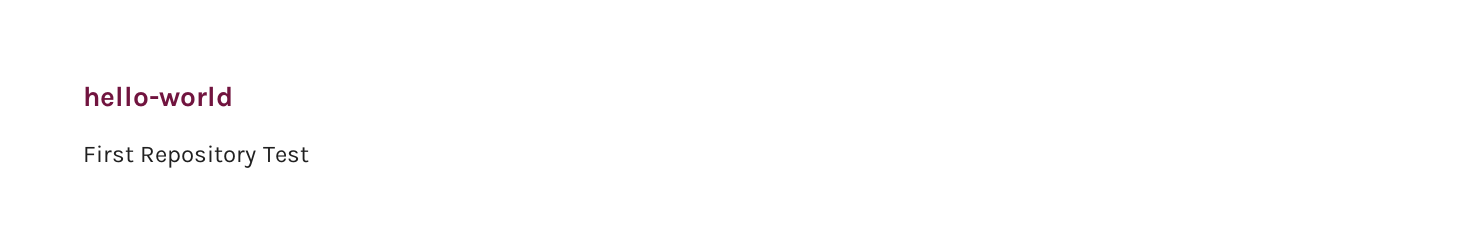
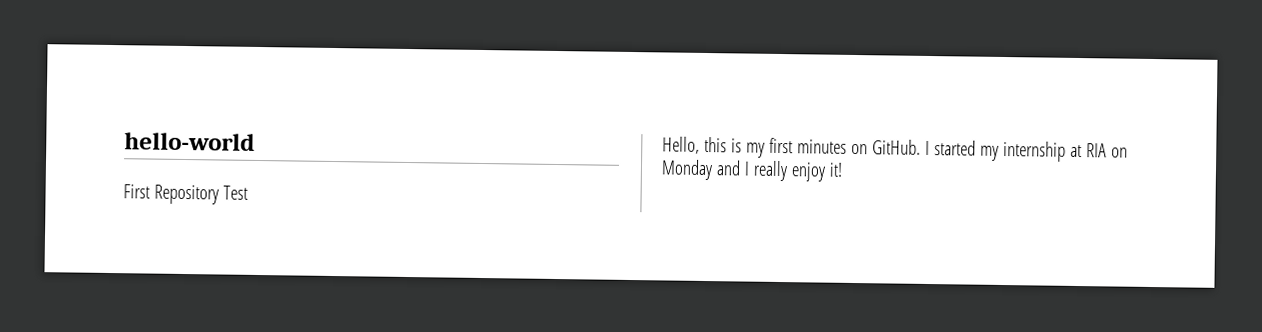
(309, 154) none -> [662,136,1128,162] [661,159,843,182] // Hello, this is my first minutes on GitHub. I started my internship at RIA on Monday and I really enjoy it!

